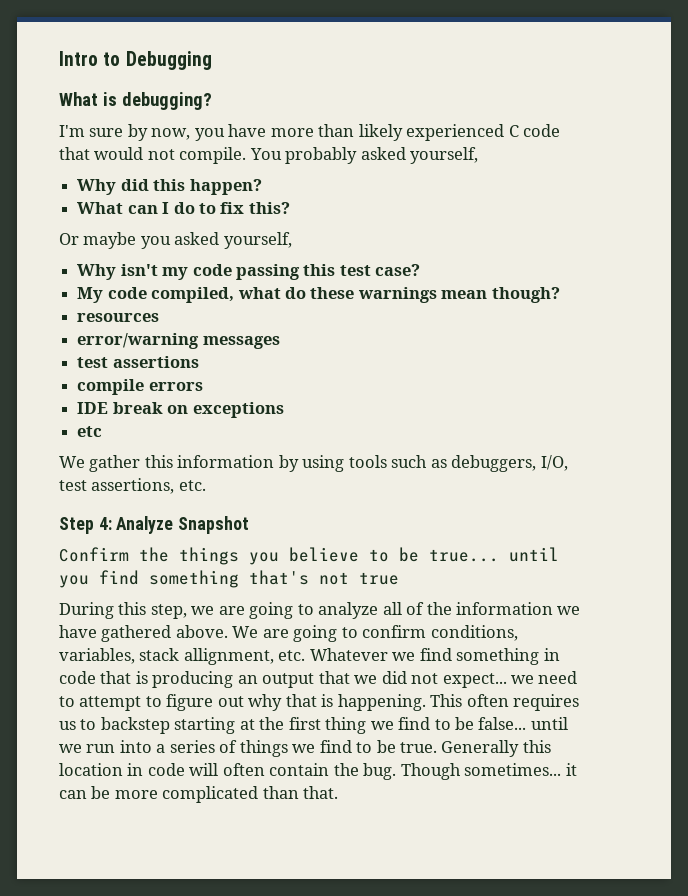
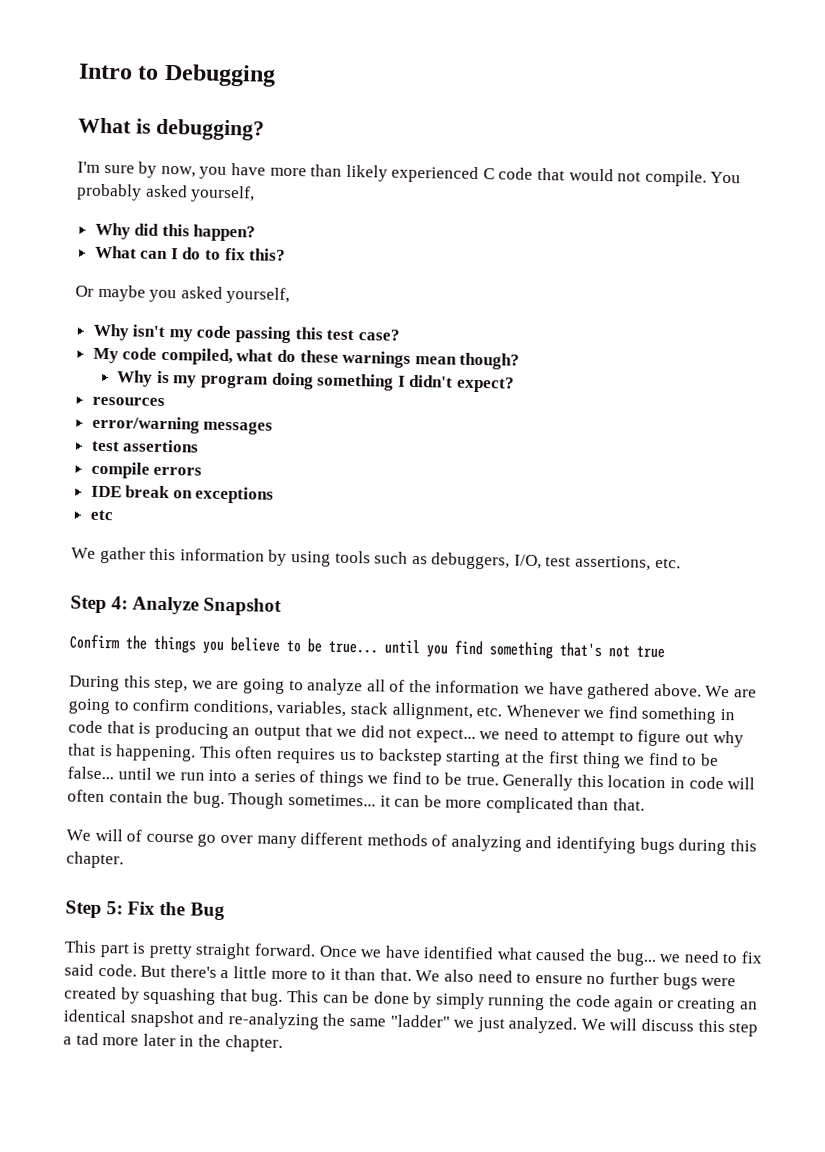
(560, 295) none -> [117,370,515,393] // Why is my program doing something I didn't expect?
[309,648,388,661] Whatever -> [505,704,580,718] Whenever
(339, 792) none -> [66,828,757,856] [66,851,124,869] [65,900,225,921] [64,940,764,966] [64,963,737,990] [64,986,759,1014] [63,1009,759,1037] [63,1032,283,1052] // We will of course go over many different methods of analyzing and identifying bugs during this chapter. // Step 5: Fix the Bug // This part is pretty straight forward. Once we have identified what caused the bug... we need to fix said code. But there's a little more to it than that. We also need to ensure no further bugs were created by squashing that bug. This can be done by simply running the code again or creating an identical snapshot and re-analyzing the same "ladder" we just analyzed. We will discuss this step a tad more later in the chapter.

